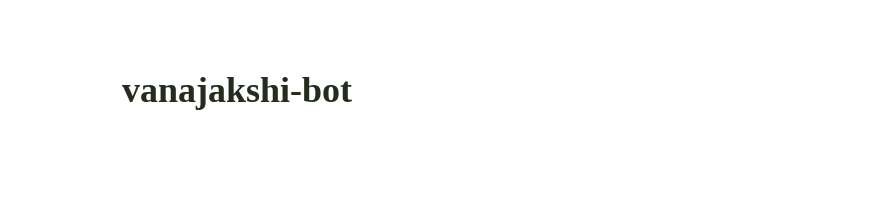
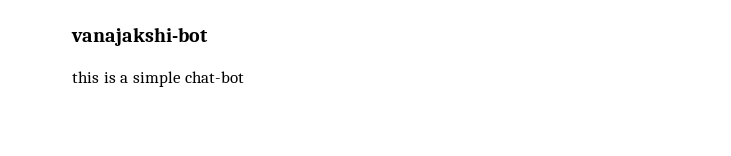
(352, 93) none -> [72,71,245,87] // this is a simple chat-bot

